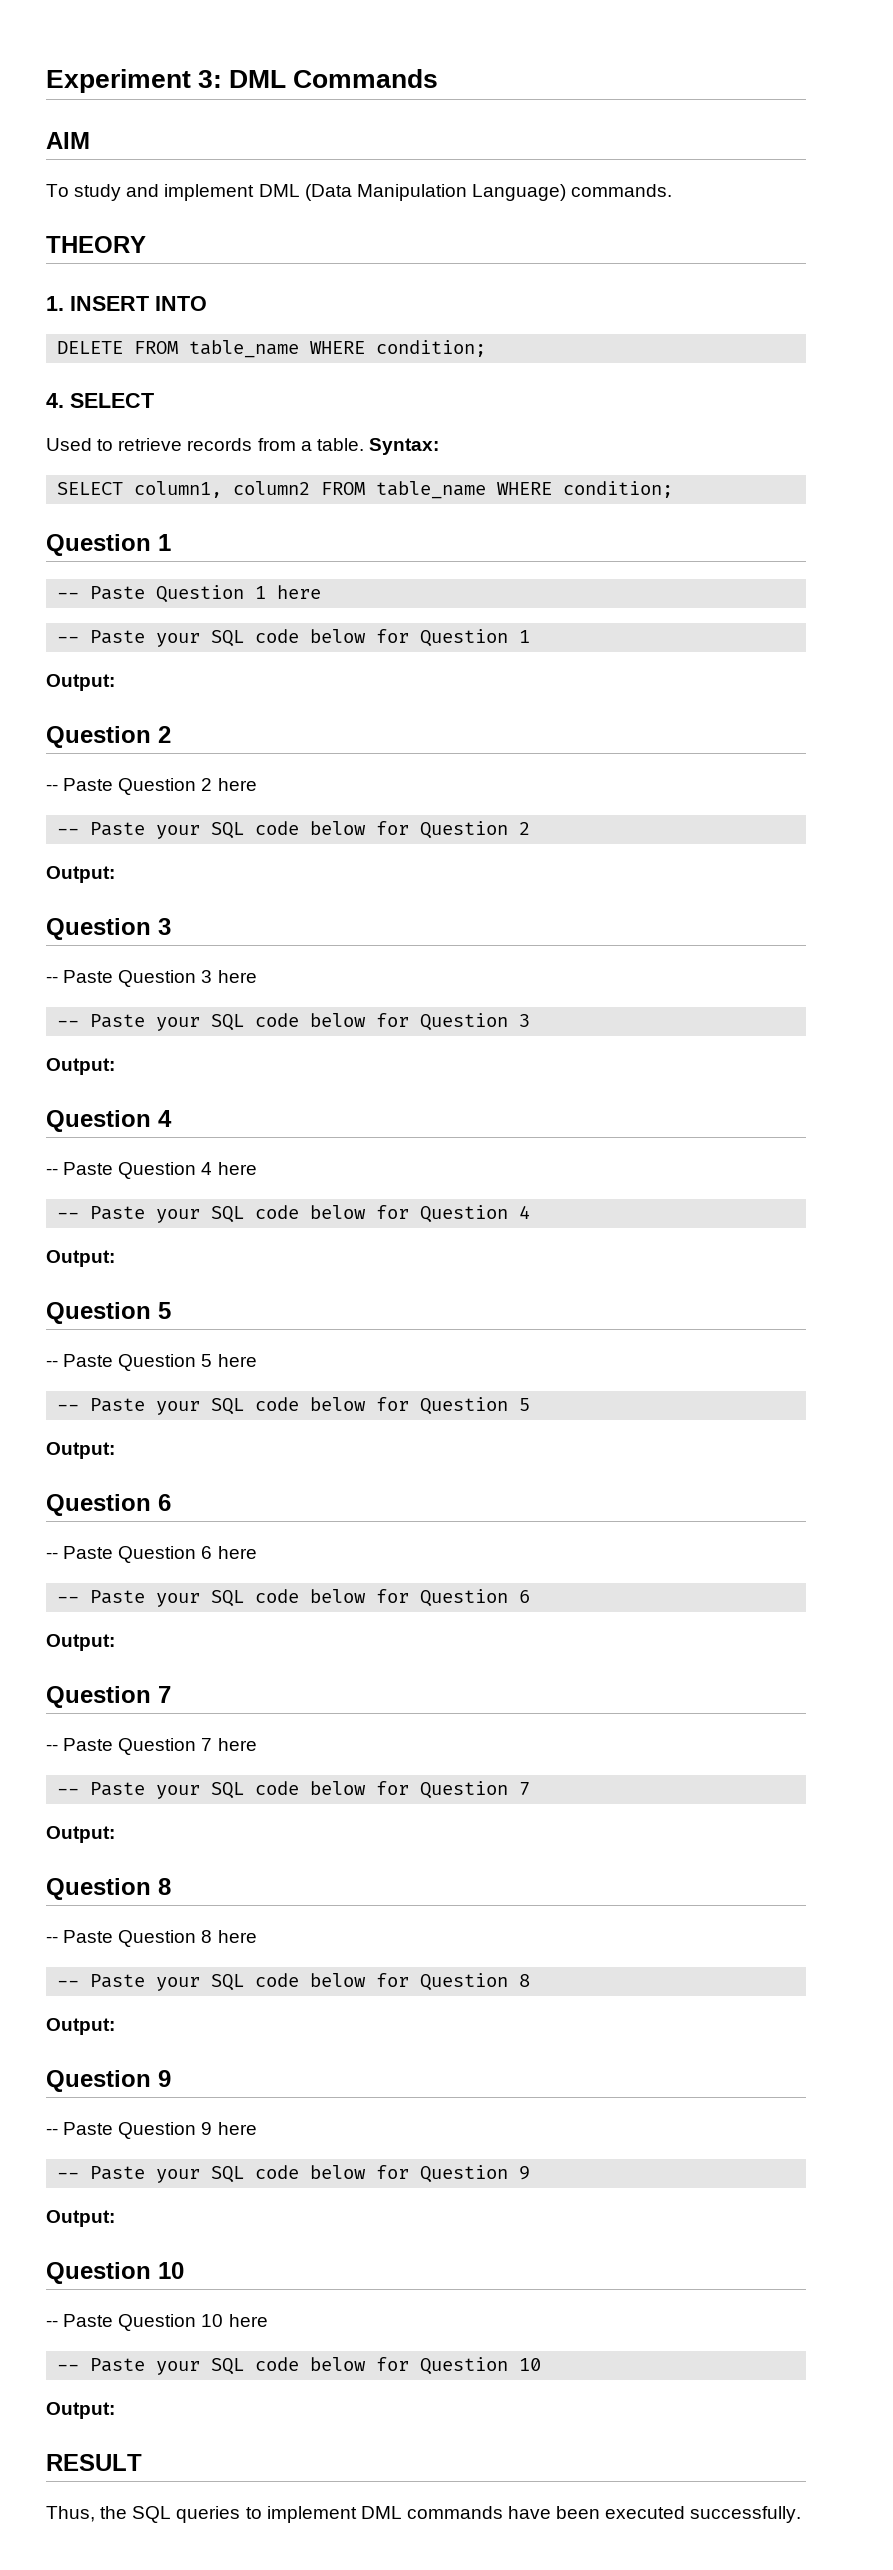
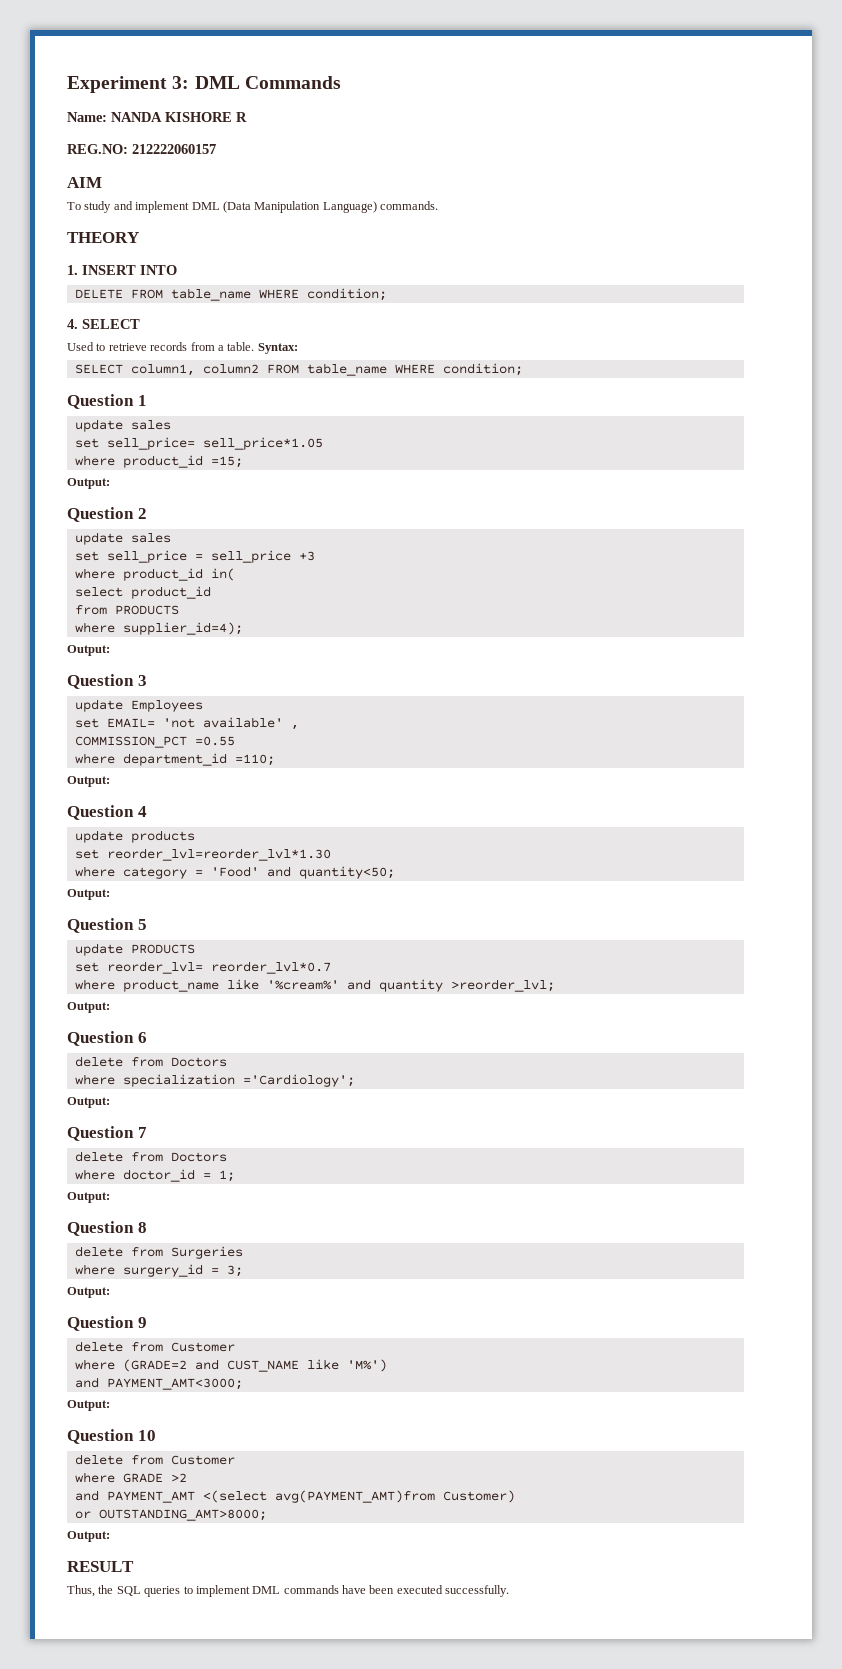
(439, 78) none -> [67,112,247,122] [67,144,216,154] // Name: NANDA KISHORE R // REG.NO: 212222060157
[57,585,322,603] [57,629,531,647] [46,674,115,691] [46,726,171,748] [46,778,257,795] [57,821,531,839] [46,866,115,883] [46,918,171,940] [46,970,257,987] [57,1013,531,1031] [46,1058,115,1075] [46,1110,172,1132] [46,1162,257,1179] [57,1205,531,1223] [46,1250,115,1267] [46,1302,171,1324] [46,1354,257,1371] [57,1397,531,1415] [46,1442,115,1459] [46,1494,171,1516] [46,1546,257,1563] [57,1589,531,1607] [46,1634,115,1651] [46,1686,171,1708] [46,1738,257,1755] [57,1781,531,1799] [46,1826,115,1843] [46,1878,171,1900] [46,1930,257,1947] [57,1973,531,1991] [46,2018,115,2035] [46,2070,171,2092] [46,2122,257,2139] [57,2165,531,2183] [46,2210,115,2227] [46,2262,184,2284] [46,2314,268,2331] [57,2357,542,2375] -- Paste Question 1 here // -- Paste your SQL code below for Question 1 // Output: // Question 2 // -- Paste Question 2 here // -- Paste your SQL code below for Question 2 // Output: // Question 3 // -- Paste Question 3 here // -- Paste your SQL code below for Question 3 // Output: // Question 4 // -- Paste Question 4 here // -- Paste your SQL code below for Question 4 // Output: // Question 5 // -- Paste Question 5 here // -- Paste your SQL code below for Question 5 // Output: // Question 6 // -- Paste Question 6 here // -- Paste your SQL code below for Question 6 // Output: // Question 7 // -- Paste Question 7 here // -- Paste your SQL code below for Question 7 // Output: // Question 8 // -- Paste Question 8 here // -- Paste your SQL code below for Question 8 // Output: // Question 9 // -- Paste Question 9 here // -- Paste your SQL code below for Question 9 // Output: // Question 10 // -- Paste Question 10 here // -- Paste your SQL code below for Question 10 -> [74,419,171,432] [74,437,323,450] [74,455,243,468] [67,478,110,489] [67,507,147,522] [74,532,171,545] [74,550,315,563] [74,568,235,581] [74,586,211,599] [74,605,179,615] [74,622,243,635] [67,645,110,656] [67,674,147,689] [74,699,203,712] [74,717,299,730] [74,736,235,748] [74,753,275,766] [67,776,110,787] [67,805,147,820] [74,830,195,843] [74,848,331,861] [74,866,395,879] [67,889,110,900] [67,918,147,933] [74,943,195,956] [74,961,331,974] [74,979,555,992] [67,1002,110,1013] [67,1031,147,1046] [74,1056,227,1067] [74,1074,355,1087] [67,1097,110,1108] [67,1126,147,1141] [74,1151,227,1162] [74,1169,235,1182] [67,1192,110,1203] [67,1221,147,1236] [74,1246,243,1259] [74,1264,243,1277] [67,1287,110,1298] [67,1316,147,1331] [74,1341,235,1352] [74,1359,387,1372] [74,1377,243,1390] [67,1400,110,1411] [67,1429,156,1444] [74,1454,235,1465] [74,1472,187,1483] [74,1490,515,1503] [74,1509,267,1521] update sales // set sell_price= sell_price*1.05 // where product_id =15; // Output: // Question 2 // update sales // set sell_price = sell_price +3 // where product_id in( // select product_id // from PRODUCTS // where supplier_id=4); // Output: // Question 3 // update Employees // set EMAIL= 'not available' , // COMMISSION_PCT =0.55 // where department_id =110; // Output: // Question 4 // update products // set reorder_lvl=reorder_lvl*1.30 // where category = 'Food' and quantity<50; // Output: // Question 5 // update PRODUCTS // set reorder_lvl= reorder_lvl*0.7 // where product_name like '%cream%' and quantity >reorder_lvl; // Output: // Question 6 // delete from Doctors // where specialization ='Cardiology'; // Output: // Question 7 // delete from Doctors // where doctor_id = 1; // Output: // Question 8 // delete from Surgeries // where surgery_id = 3; // Output: // Question 9 // delete from Customer // where (GRADE=2 and CUST_NAME like 'M%') // and PAYMENT_AMT<3000; // Output: // Question 10 // delete from Customer // where GRADE >2 // and PAYMENT_AMT <(select avg(PAYMENT_AMT)from Customer) // or OUTSTANDING_AMT>8000;

